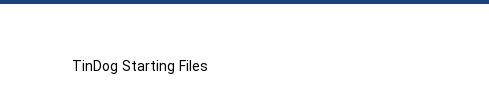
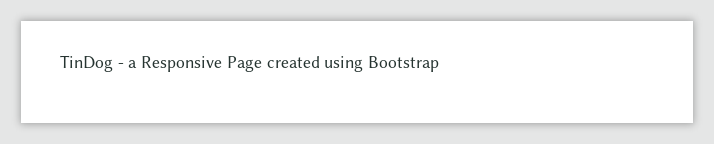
[121,60,208,74] Starting Files -> [117,56,440,72] - a Responsive Page created using Bootstrap

